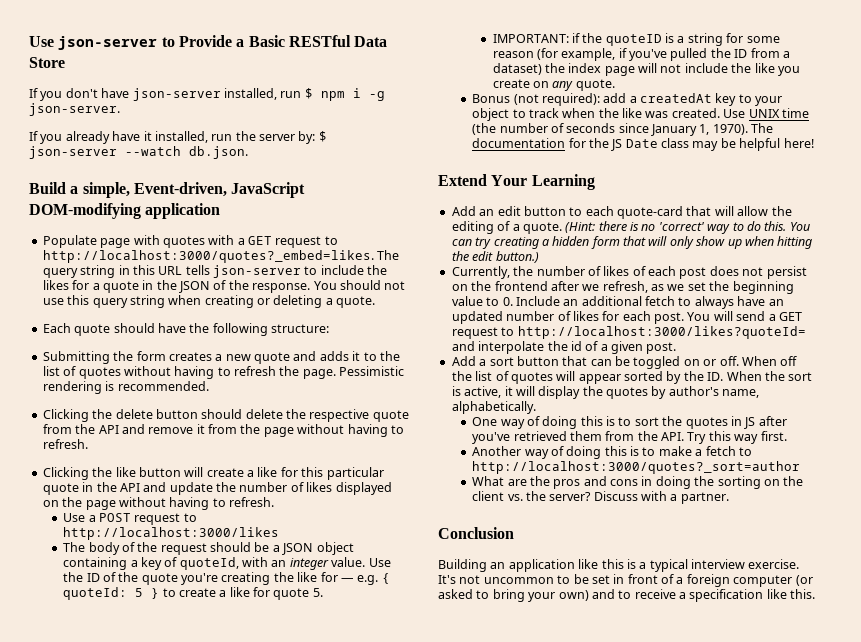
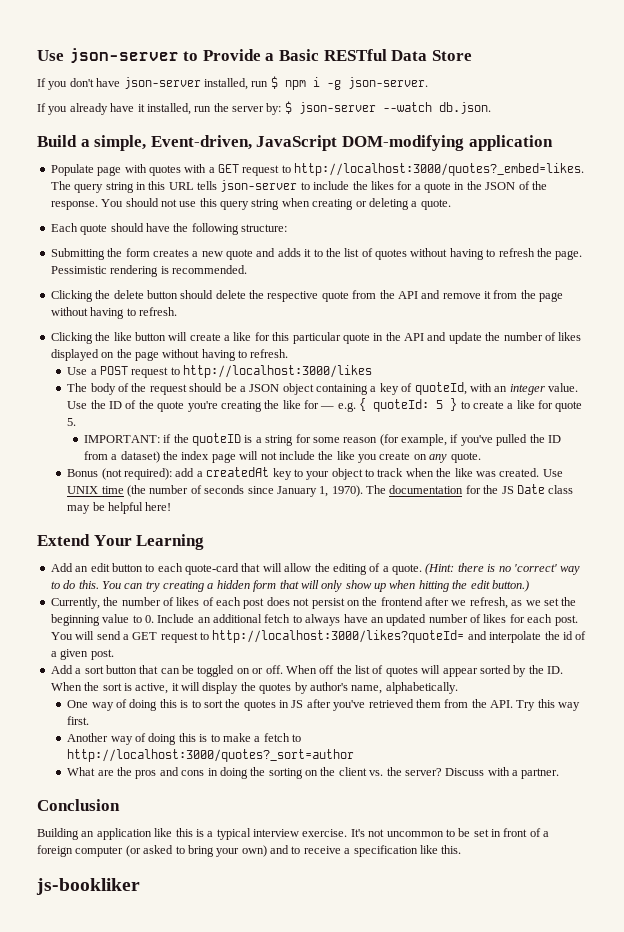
(816, 594) none -> [36,878,140,895] // js-bookliker

